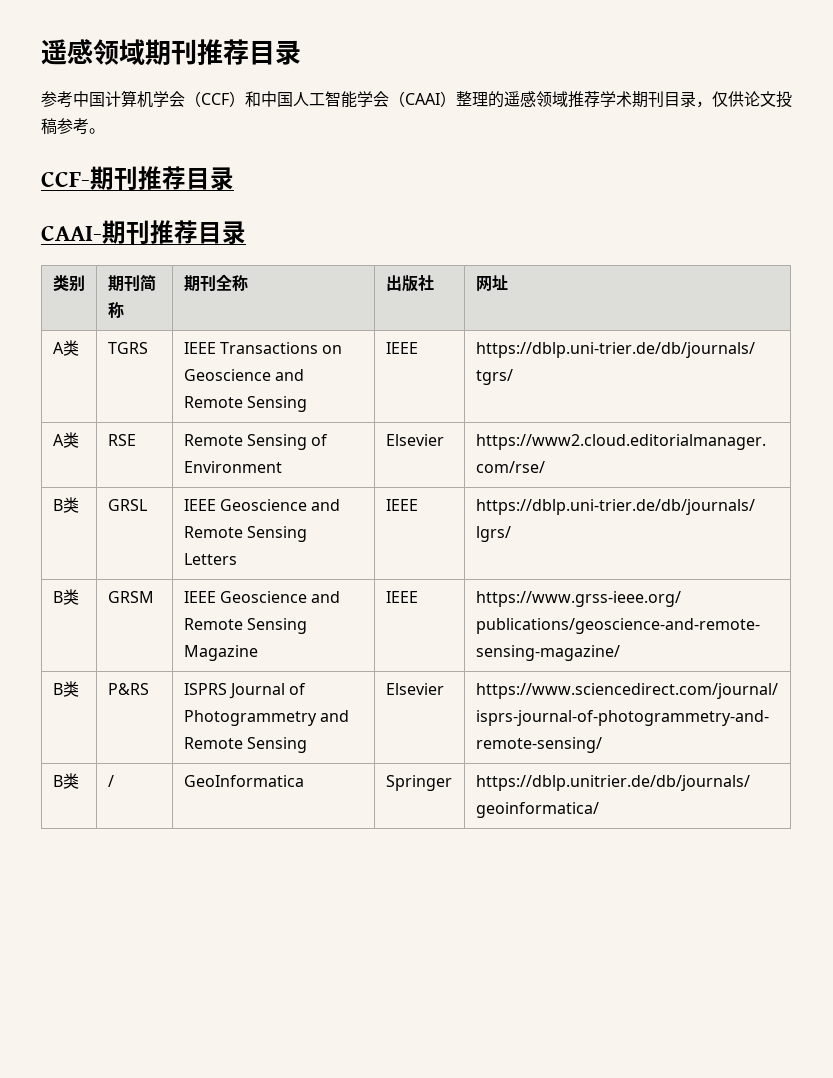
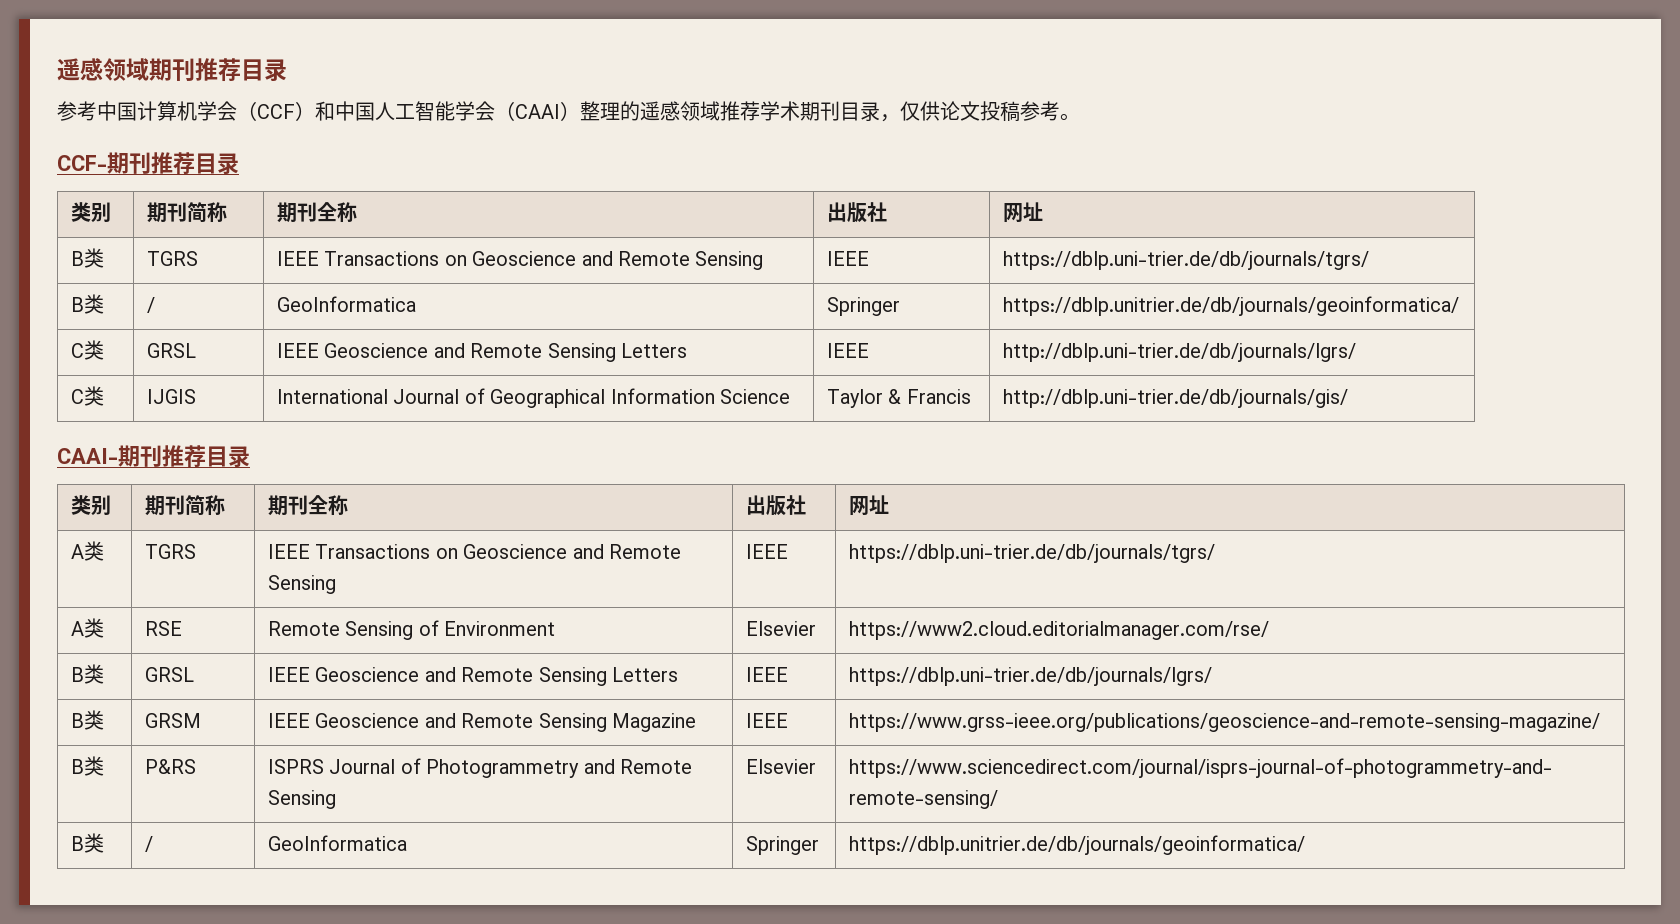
(234, 179) none -> [71,202,112,223] [147,202,228,223] [277,202,358,223] [827,202,888,223] [1003,202,1044,223] [71,248,105,268] [147,251,199,266] [277,251,764,270] [827,251,870,266] [1003,251,1370,270] [71,294,105,314] [147,297,156,313] [277,296,417,312] [827,297,901,316] [1003,296,1460,316] [71,340,105,360] [147,343,197,358] [277,343,688,362] [827,343,870,358] [1003,343,1357,362] [71,386,105,406] [147,389,197,404] [277,388,791,408] [827,389,971,408] [1003,389,1349,408] // 类别 | 期刊简称 | 期刊全称 | 出版社 | 网址 // B类 | TGRS | IEEE Transactions on Geoscience and Remote Sensing | IEEE | https://dblp.uni-trier.de/db/journals/tgrs/ // B类 | / | GeoInformatica | Springer | https://dblp.unitrier.de/db/journals/geoinformatica/ // C类 | GRSL | IEEE Geoscience and Remote Sensing Letters | IEEE | http://dblp.uni-trier.de/db/journals/lgrs/ // C类 | IJGIS | International Journal of Geographical Information Science | Taylor & Francis | http://dblp.uni-trier.de/db/journals/gis/

